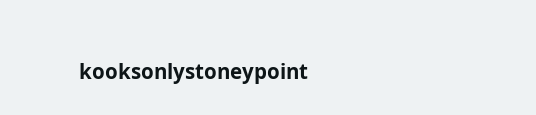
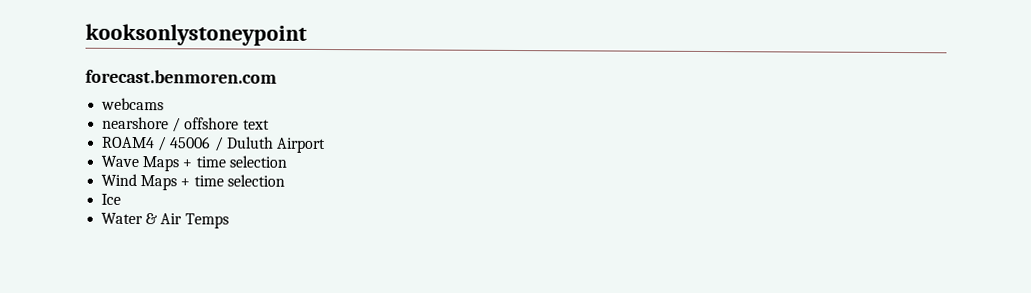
(308, 73) none -> [85,69,277,84] [101,97,165,111] [102,116,270,133] [101,136,326,154] [101,155,287,172] [101,173,285,191] [101,193,122,205] [101,212,229,229] // forecast.benmoren.com // webcams // nearshore / offshore text // ROAM4 / 45006 / Duluth Airport // Wave Maps + time selection // Wind Maps + time selection // Ice // Water & Air Temps

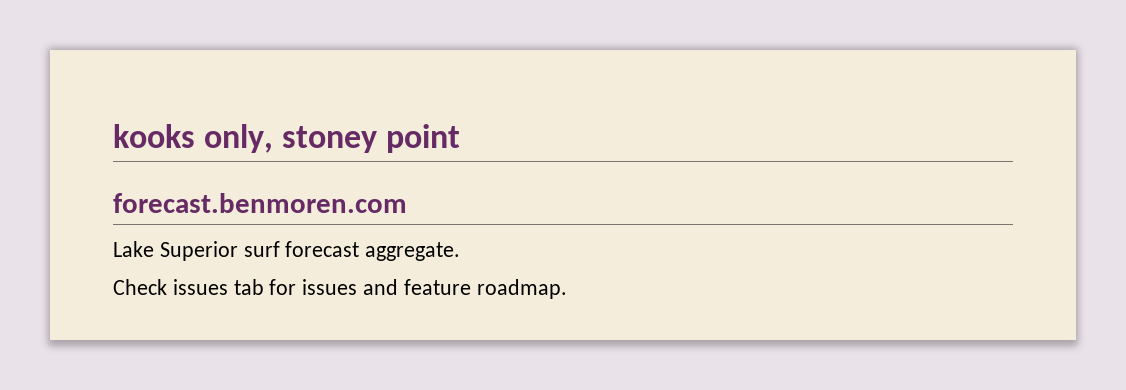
[85,23,307,46] [85,69,277,84] [101,97,165,111] [102,116,270,133] [101,136,326,154] [101,155,287,172] [101,173,285,191] [101,193,122,205] [101,212,229,229] kooksonlystoneypoint // forecast.benmoren.com // webcams // nearshore / offshore text // ROAM4 / 45006 / Duluth Airport // Wave Maps + time selection // Wind Maps + time selection // Ice // Water & Air Temps -> [113,124,461,153] [113,193,407,213] [113,241,461,261] [113,279,567,299] kooks only, stoney point // forecast.benmoren.com // Lake Superior surf forecast aggregate. // Check issues tab for issues and feature roadmap.

